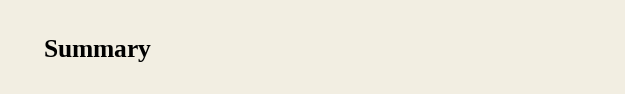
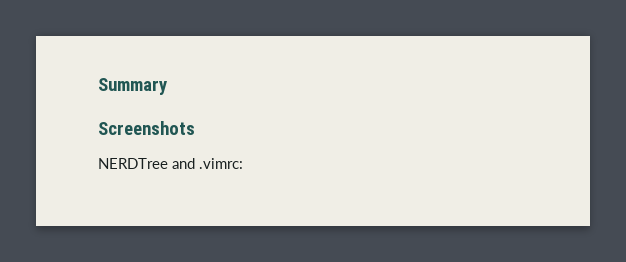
(151, 51) none -> [98,121,195,135] [98,158,243,169] // Screenshots // NERDTree and .vimrc:

